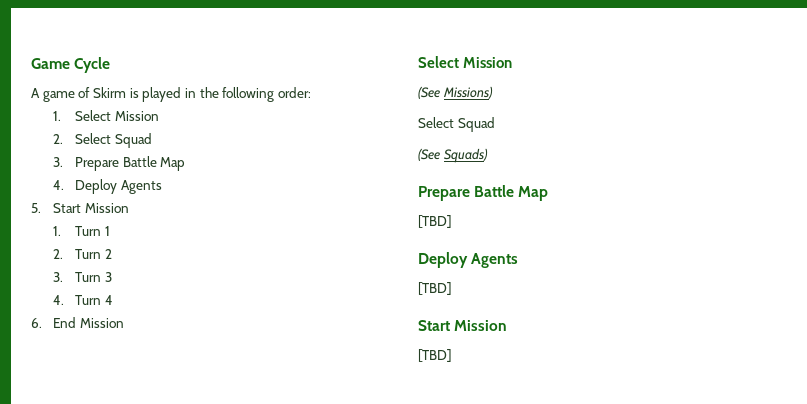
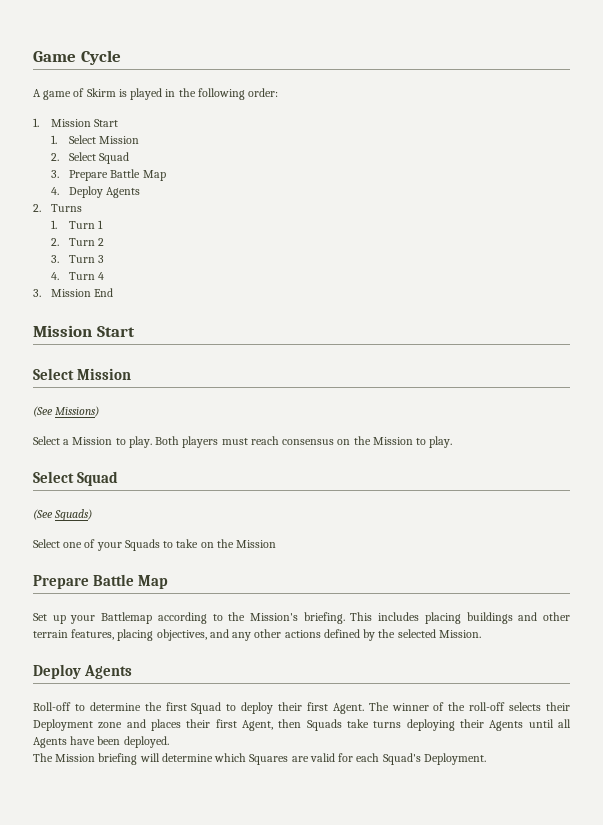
(311, 92) none -> [33,118,119,127] // 1. Mission Start
[31,203,129,213] 5. Start Mission -> [33,204,83,212] 2. Turns
[31,318,42,328] 6. -> [33,289,92,297] 3. Mission
[79,318,124,328] Mission -> [33,325,135,337] // Mission Start
[457,117,495,132] [418,148,488,163] [418,185,549,201] [418,215,452,228] [418,252,519,268] [418,282,452,295] [418,320,508,331] [418,349,452,362] Squad // (See Squads) // Prepare Battle Map // [TBD] // Deploy Agents // [TBD] // Start Mission // [TBD] -> [63,436,453,448] [33,471,119,486] [33,509,93,521] [33,539,277,551] [33,574,169,589] [33,612,570,624] [33,629,481,641] [33,664,133,679] [33,702,570,714] [33,719,571,731] [33,736,169,748] [33,753,486,765] a Mission to play. Both players must reach consensus on the Mission to play. // Select Squad // (See Squads) // Select one of your Squads to take on the Mission // Prepare Battle Map // Set up your Battlemap according to the Mission's briefing. This includes placing buildings and other terrain features, placing objectives, and any other actions defined by the selected Mission. // Deploy Agents // Roll-off to determine the first Squad to deploy their first Agent. The winner of the roll-off selects their Deployment zone and places their first Agent, then Squads take turns deploying their Agents until all Agents have been deployed. // The Mission briefing will determine which Squares are valid for each Squad's Deployment.

